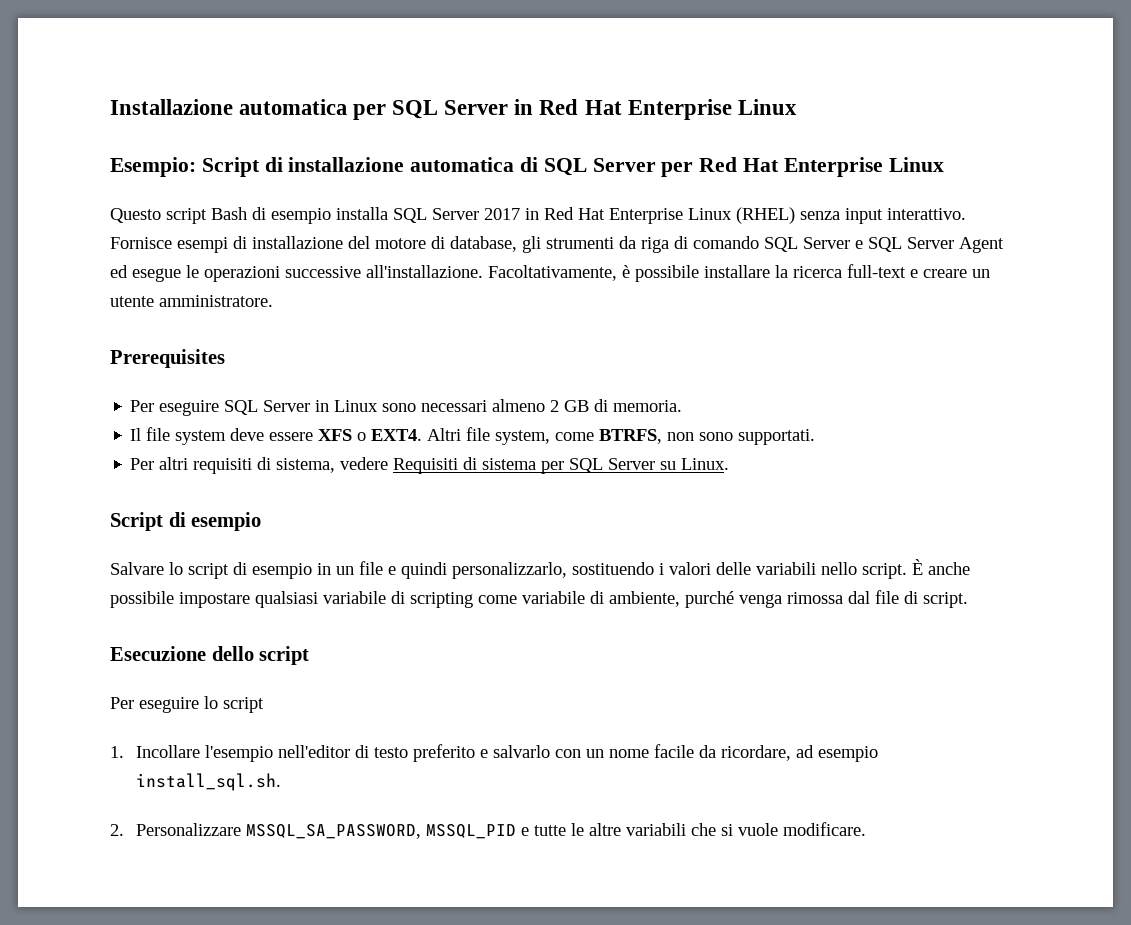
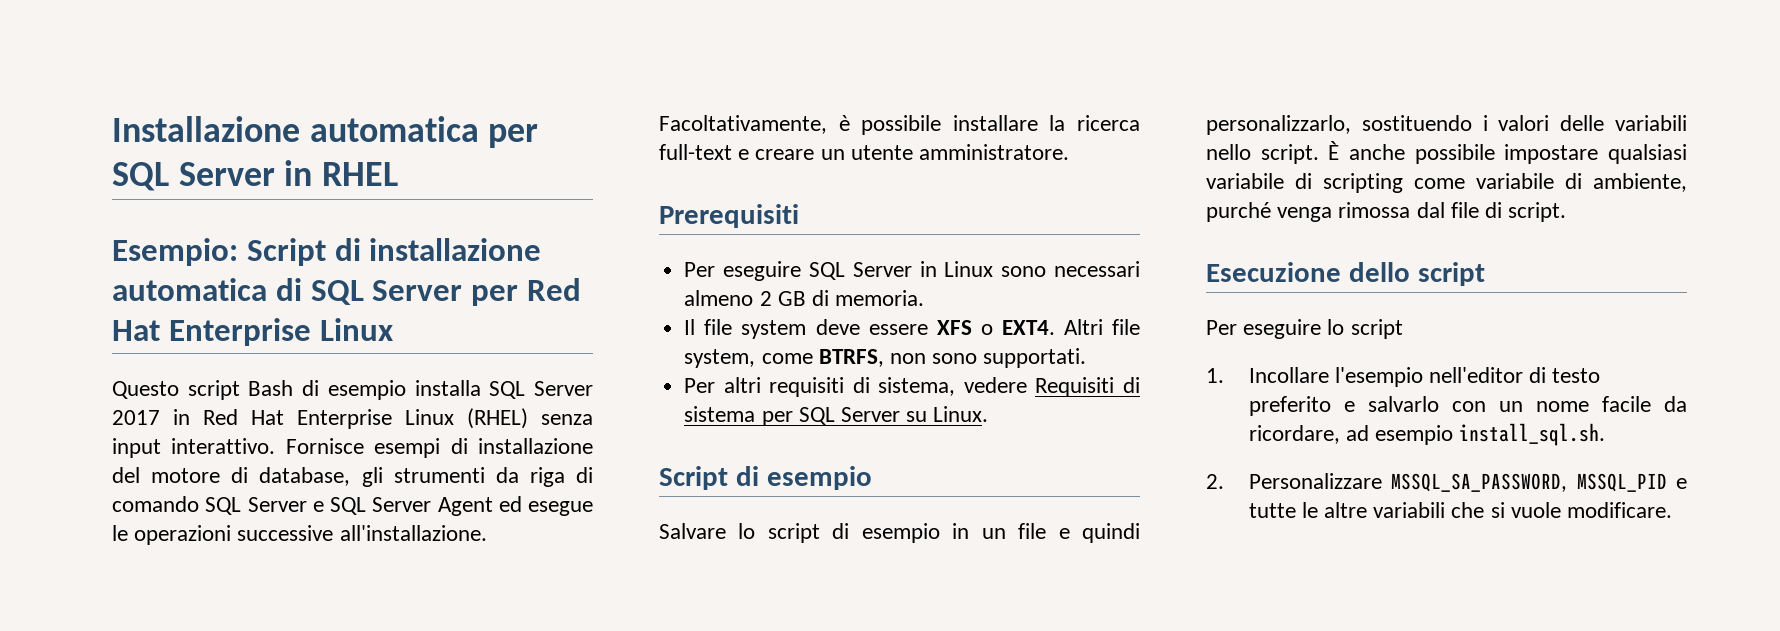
[539,99,797,120] Red Hat Enterprise Linux -> [322,162,399,186] RHEL
[110,349,225,368] Prerequisites -> [659,204,799,228] Prerequisiti

